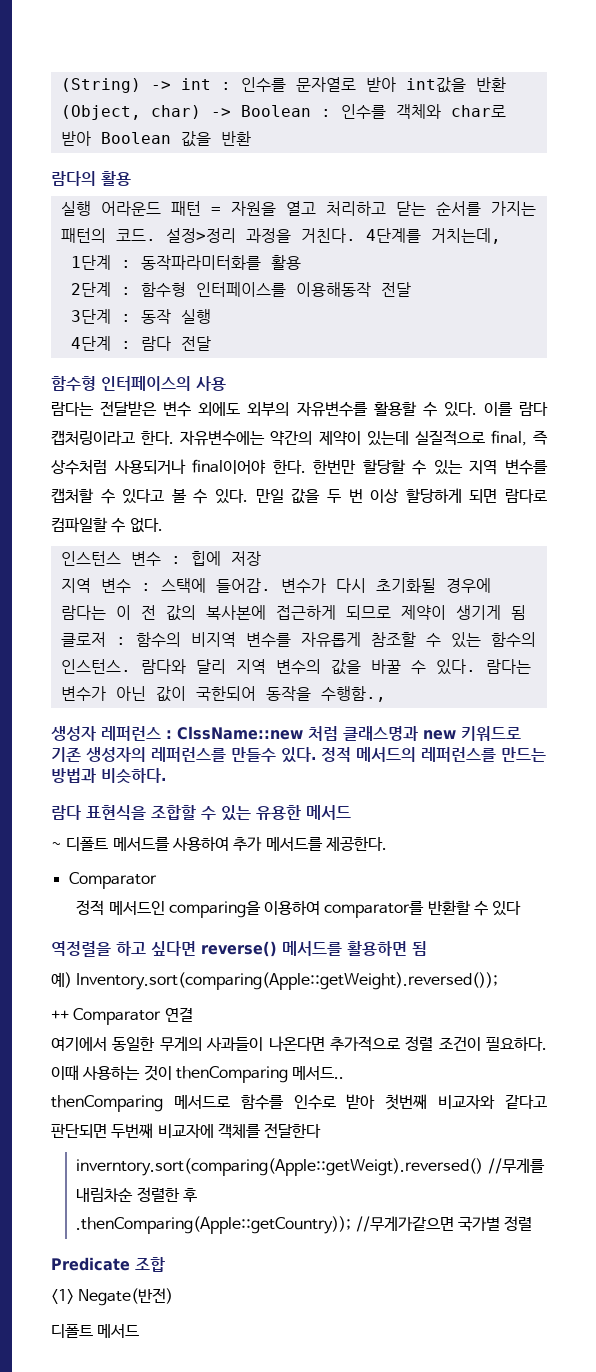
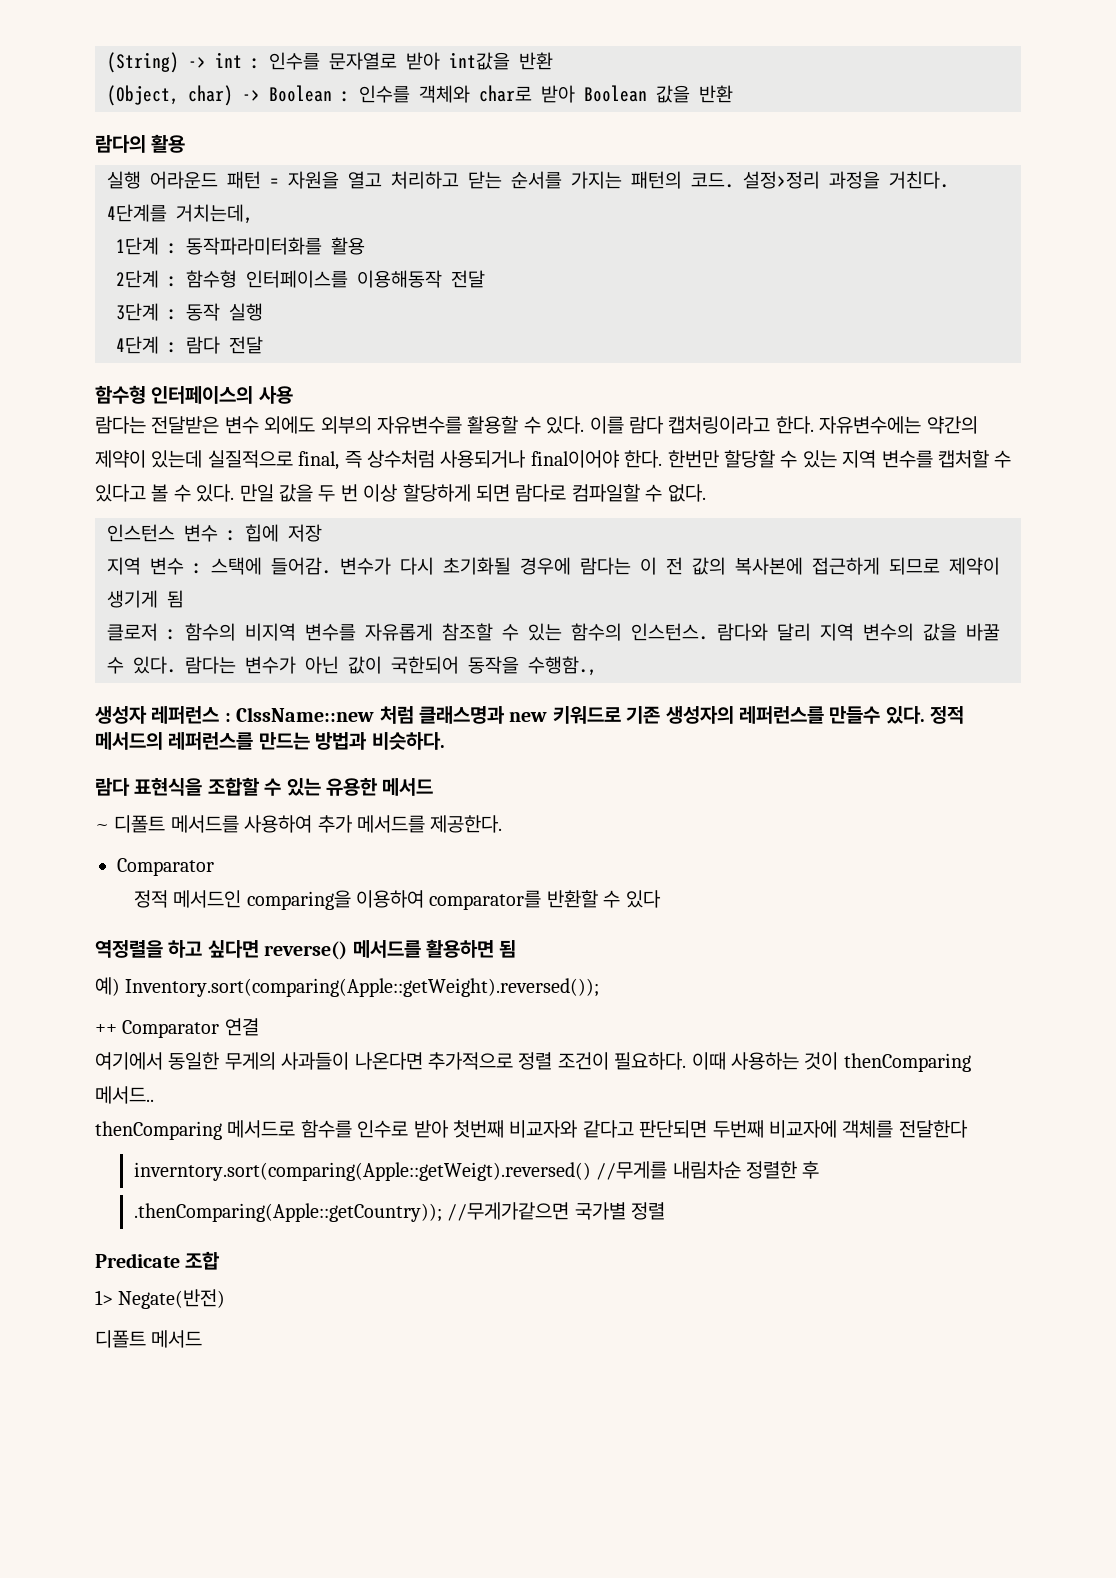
[51,1289,74,1304] <1> -> [95,1290,113,1305] 1>

